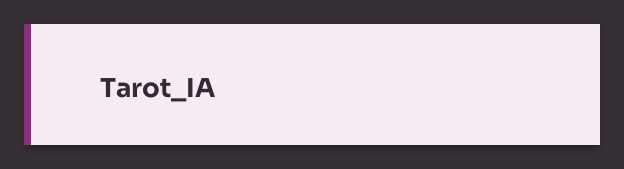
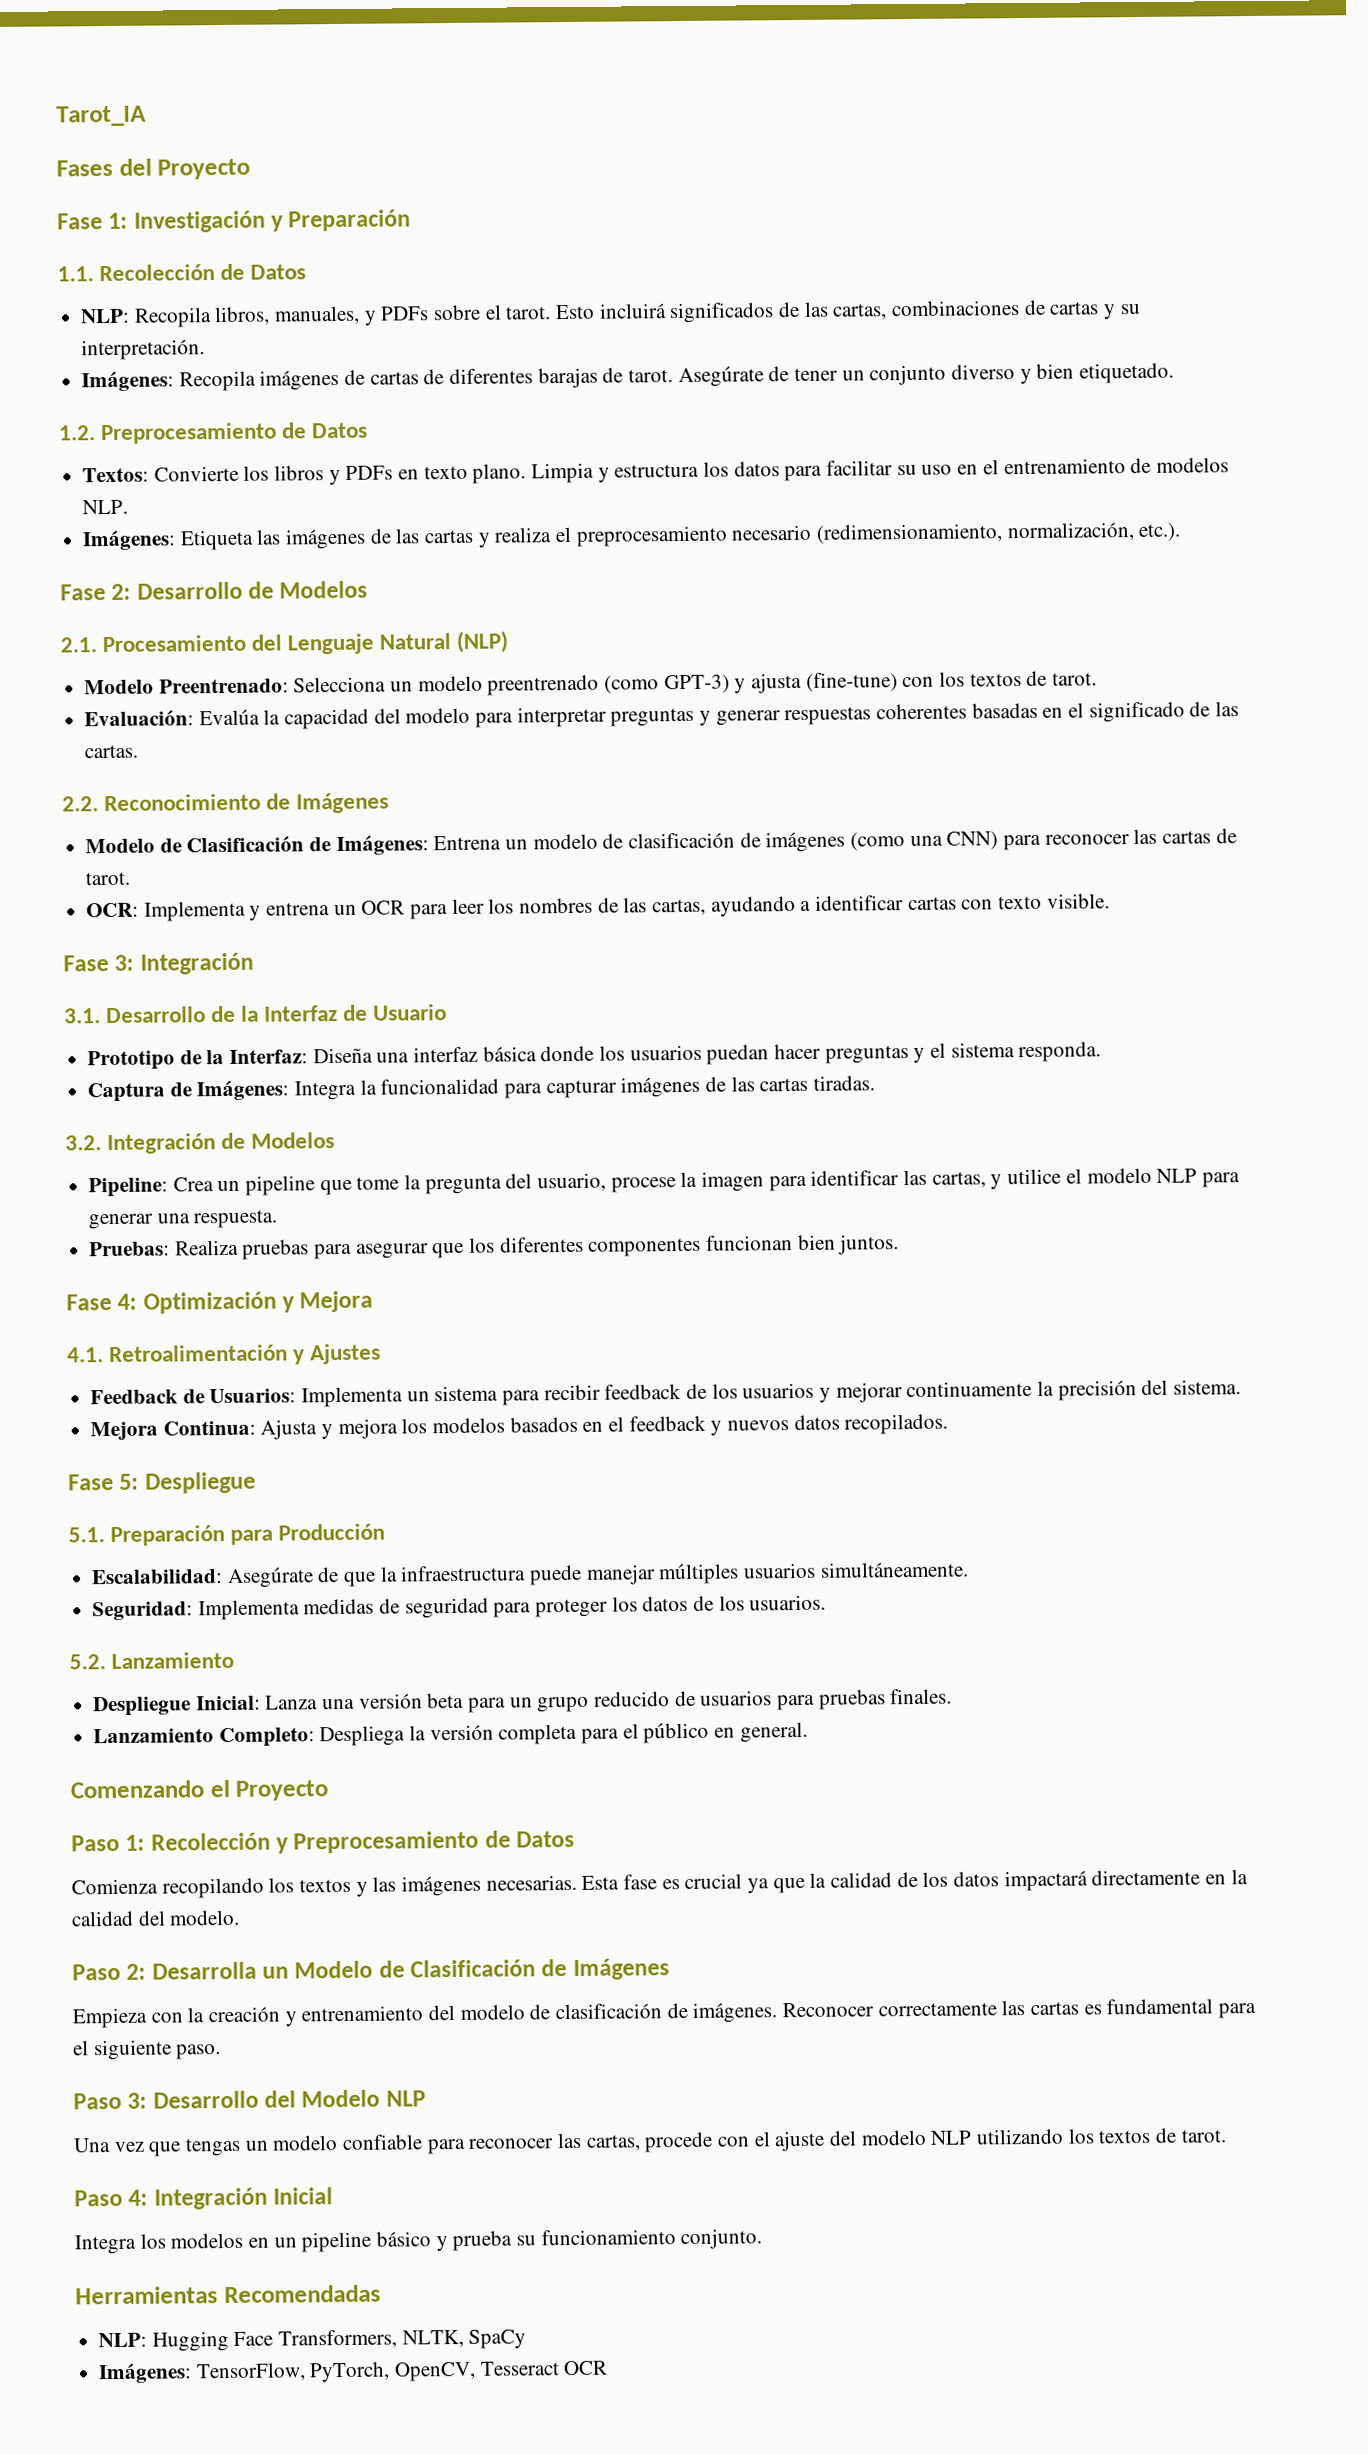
(215, 90) none -> [56,158,251,180] [57,209,412,233] [57,263,307,282] [80,299,1141,328] [81,339,206,361] [81,362,1175,392] [58,422,369,445] [82,457,1229,486] [82,499,129,515] [82,522,1182,551] [60,580,369,601] [60,630,509,655] [84,670,1098,696] [84,701,1240,730] [84,744,139,759] [62,792,390,814] [85,828,1237,856] [85,871,131,886] [86,893,1110,922] [63,952,254,975] [64,1004,448,1024] [87,1041,1102,1071] [87,1075,876,1103] [65,1132,336,1155] [88,1167,1240,1198] [88,1209,278,1230] [89,1234,900,1260] [66,1290,374,1314] [67,1343,382,1365] [90,1379,1242,1408] [90,1413,949,1441] [68,1471,256,1494] [68,1523,386,1547] [91,1561,969,1589] [92,1594,827,1621] [69,1651,235,1670] [93,1688,953,1717] [93,1721,808,1748] [70,1779,329,1801] [71,1830,576,1854] [71,1869,1248,1899] [71,1909,241,1927] [72,1958,670,1981] [72,1998,1257,2029] [73,2039,222,2061] [73,2089,426,2110] [73,2127,1227,2157] [74,2187,334,2210] [74,2228,763,2255] [75,2284,381,2305] [98,2329,527,2352] [98,2360,609,2384] // Fases del Proyecto // Fase 1: Investigación y Preparación // 1.1. Recolección de Datos // NLP: Recopila libros, manuales, y PDFs sobre el tarot. Esto incluirá significados de las cartas, combinaciones de cartas y su interpretación. // Imágenes: Recopila imágenes de cartas de diferentes barajas de tarot. Asegúrate de tener un conjunto diverso y bien etiquetado. // 1.2. Preprocesamiento de Datos // Textos: Convierte los libros y PDFs en texto plano. Limpia y estructura los datos para facilitar su uso en el entrenamiento de modelos NLP. // Imágenes: Etiqueta las imágenes de las cartas y realiza el preprocesamiento necesario (redimensionamiento, normalización, etc.). // Fase 2: Desarrollo de Modelos // 2.1. Procesamiento del Lenguaje Natural (NLP) // Modelo Preentrenado: Selecciona un modelo preentrenado (como GPT-3) y ajusta (fine-tune) con los textos de tarot. // Evaluación: Evalúa la capacidad del modelo para interpretar preguntas y generar respuestas coherentes basadas en el significado de las cartas. // 2.2. Reconocimiento de Imágenes // Modelo de Clasificación de Imágenes: Entrena un modelo de clasificación de imágenes (como una CNN) para reconocer las cartas de tarot. // OCR: Implementa y entrena un OCR para leer los nombres de las cartas, ayudando a identificar cartas con texto visible. // Fase 3: Integración // 3.1. Desarrollo de la Interfaz de Usuario // Prototipo de la Interfaz: Diseña una interfaz básica donde los usuarios puedan hacer preguntas y el sistema responda. // Captura de Imágenes: Integra la funcionalidad para capturar imágenes de las cartas tiradas. // 3.2. Integración de Modelos // Pipeline: Crea un pipeline que tome la pregunta del usuario, procese la imagen para identificar las cartas, y utilice el modelo NLP para generar una respuesta. // Pruebas: Realiza pruebas para asegurar que los diferentes componentes funcionan bien juntos. // Fase 4: Optimización y Mejora // 4.1. Retroalimentación y Ajustes // Feedback de Usuarios: Implementa un sistema para recibir feedback de los usuarios y mejorar continuamente la precisión del sistema. // Mejora Continua: Ajusta y mejora los modelos basados en el feedback y nuevos datos recopilados. // Fase 5: Despliegue // 5.1. Preparación para Producción // Escalabilidad: Asegúrate de que la infraestructura puede manejar múltiples usuarios simultáneamente. // Seguridad: Implementa medidas de seguridad para proteger los datos de los usuarios. // 5.2. Lanzamiento // Despliegue Inicial: Lanza una versión beta para un grupo reducido de usuarios para pruebas finales. // Lanzamiento Completo: Despliega la versión completa para el público en general. // Comenzando el Proyecto // Paso 1: Recolección y Preprocesamiento de Datos // Comienza recopilando los textos y las imágenes necesarias. Esta fase es crucial ya que la calidad de los datos impactará directamente en la calidad del modelo. // Paso 2: Desarrolla un Modelo de Clasificación de Imágenes // Empieza con la creación y entrenamiento del modelo de clasificación de imágenes. Reconocer correctamente las cartas es fundamental para el siguiente paso. // Paso 3: Desarrollo del Modelo NLP // Una vez que tengas un modelo confiable para reconocer las cartas, procede con el ajuste del modelo NLP utilizando los textos de tarot. // Paso 4: Integración Inicial // Integra los modelos en un pipeline básico y prueba su funcionamiento conjunto. // Herramientas Recomendadas // NLP: Hugging Face Transformers, NLTK, SpaCy // Imágenes: TensorFlow, PyTorch, OpenCV, Tesseract OCR

